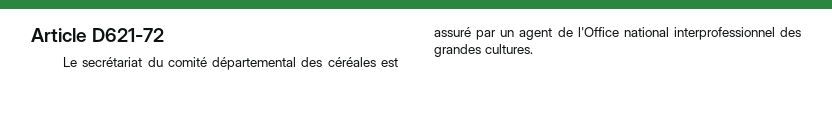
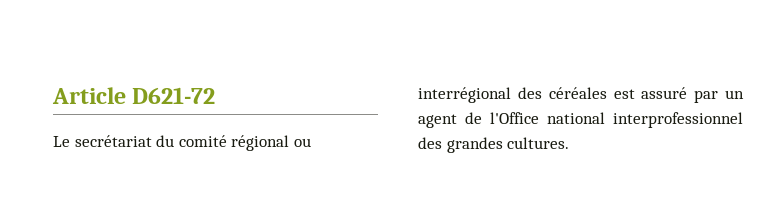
[212,57,297,70] départemental -> [231,135,311,151] [418,87,511,103] régional ou interrégional

